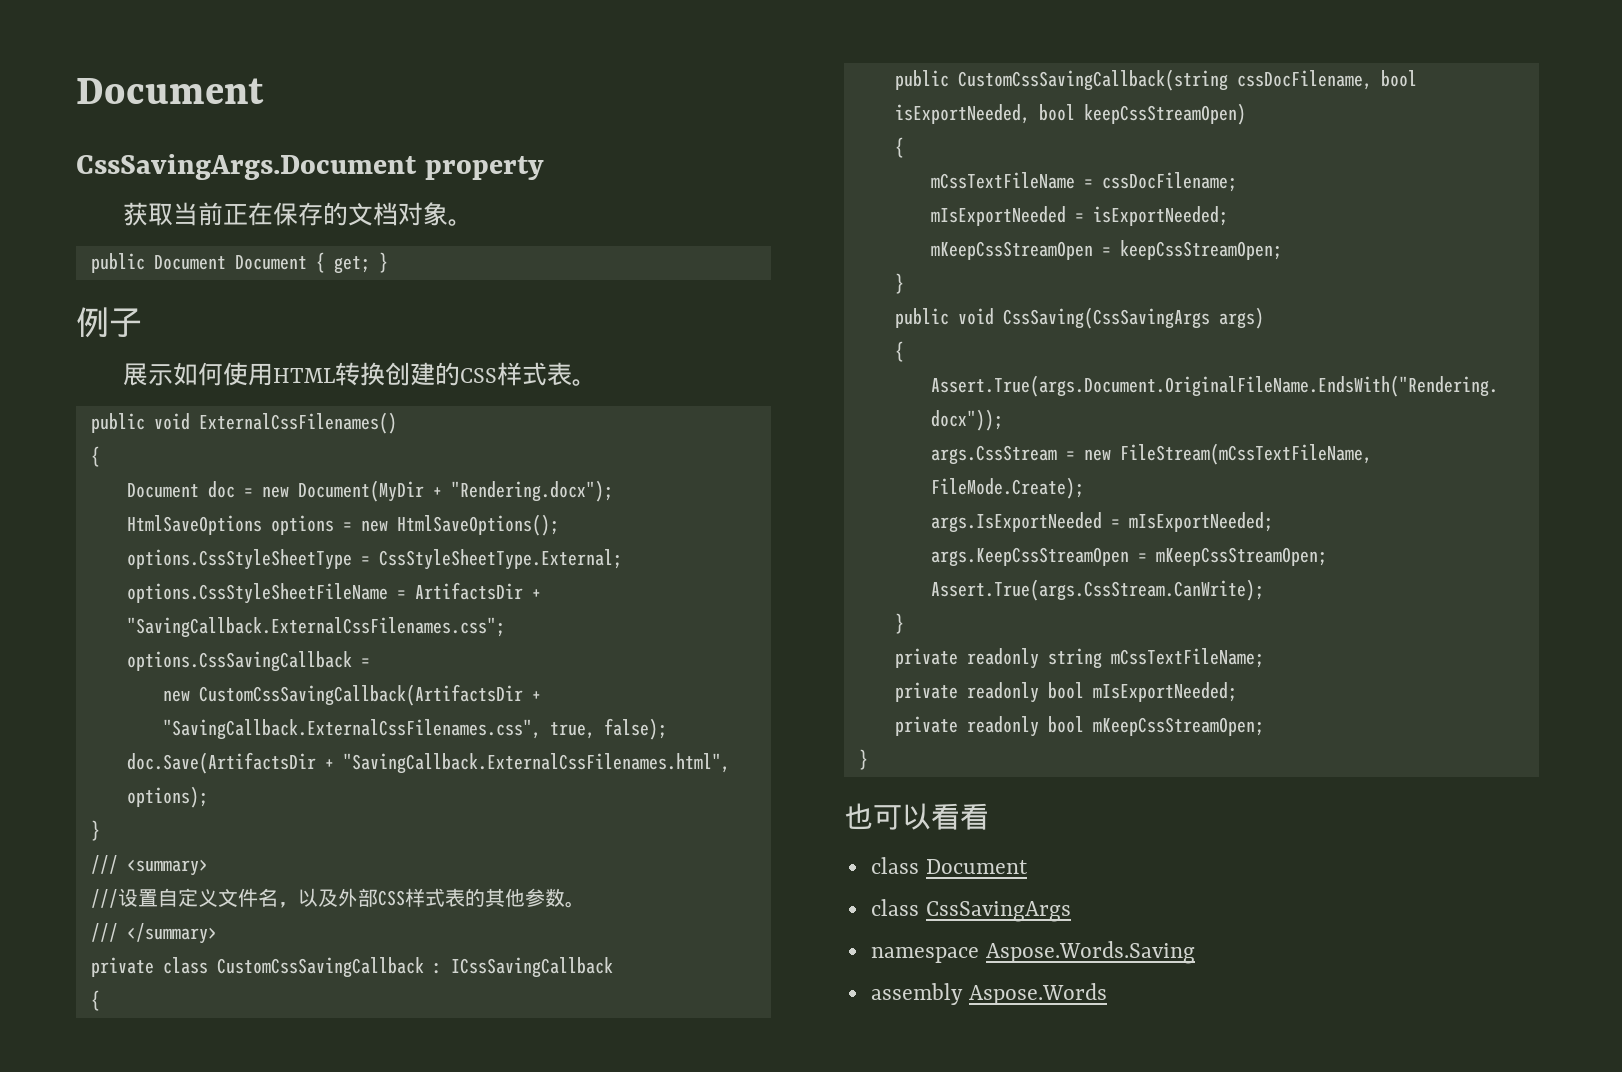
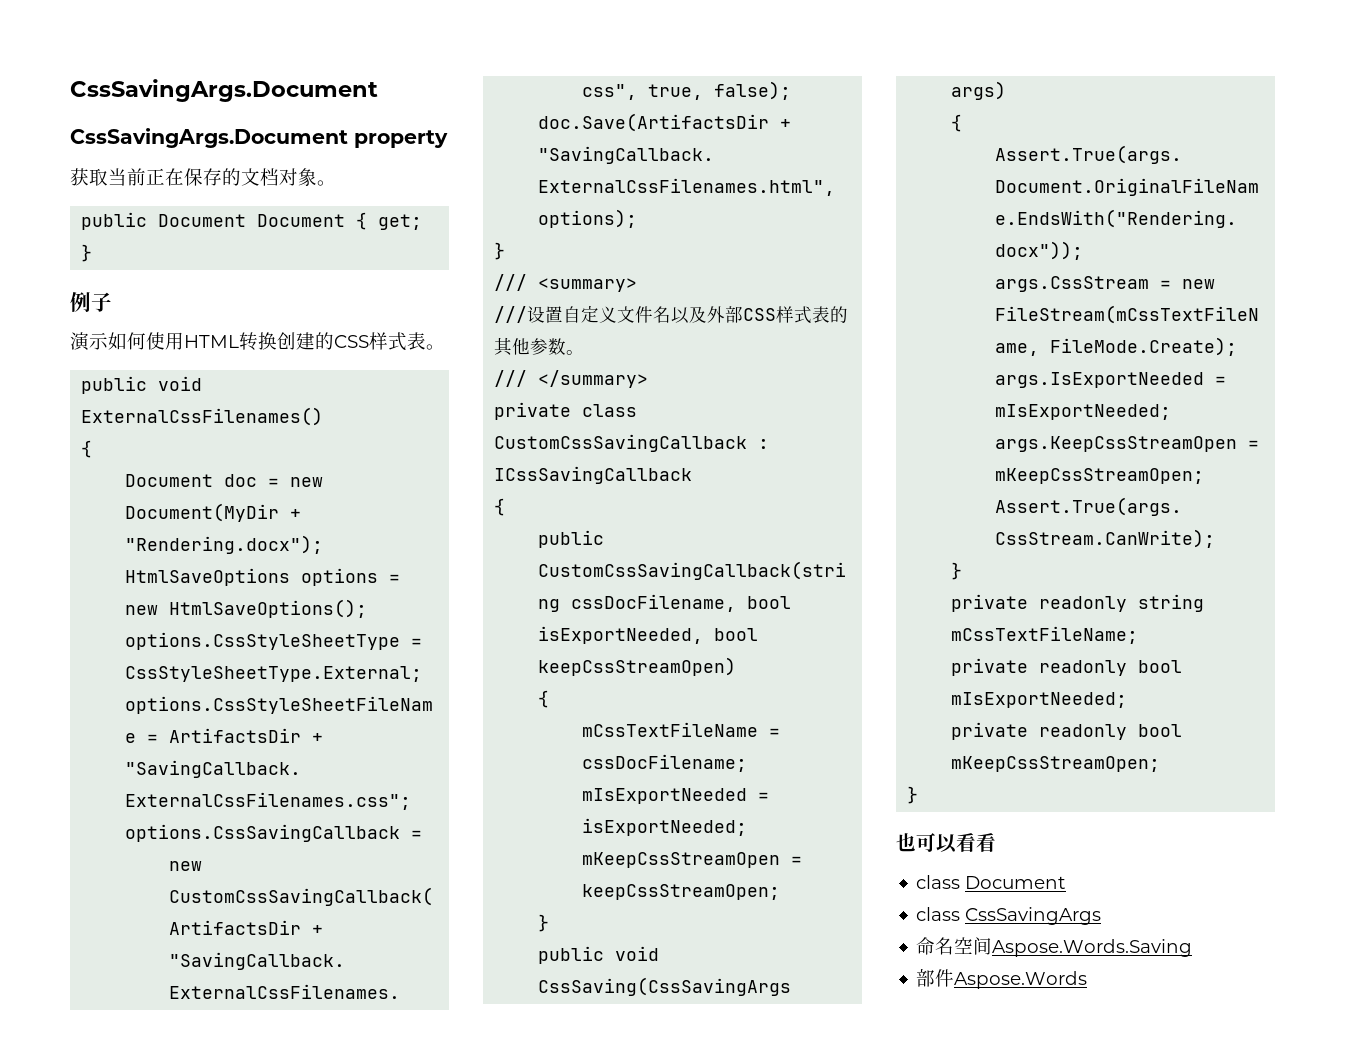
[76,78,264,104] Document -> [70,79,378,102] CssSavingArgs.Document
[123,363,149,386] 展 -> [70,332,90,351] 演
[277,902,298,908] ， -> (672, 314) none
[870,947,979,963] namespace -> [916,937,993,955] 命名空间
[870,983,963,1005] assembly -> [916,969,955,987] 部件

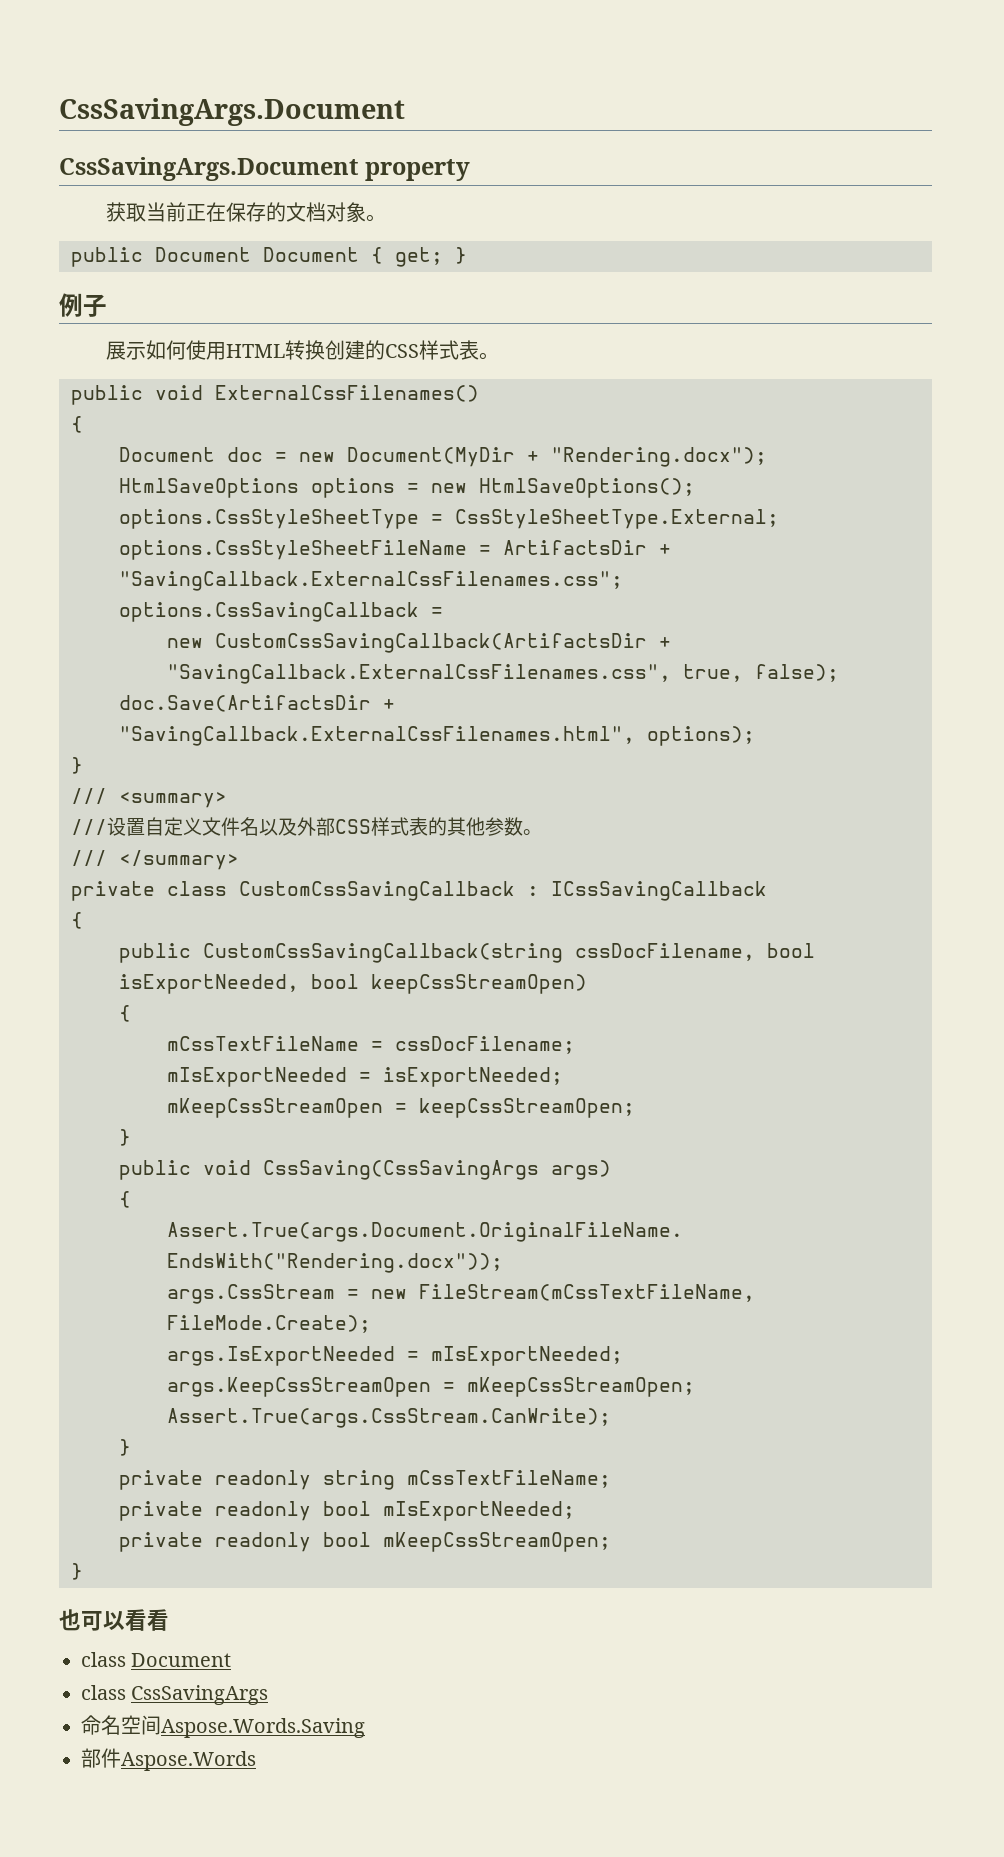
[70,332,90,351] 演 -> [105,341,126,360] 展

